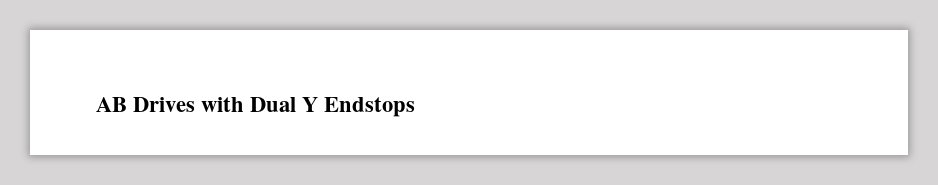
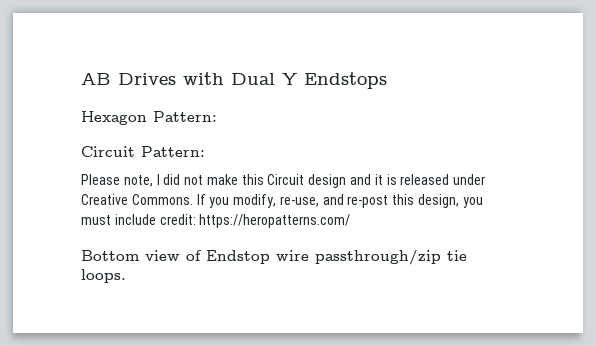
(416, 107) none -> [81,111,217,125] [81,146,205,157] [81,174,486,188] [81,194,483,208] [81,214,351,228] [81,250,467,265] [81,269,126,283] // Hexagon Pattern: // Circuit Pattern: // Please note, I did not make this Circuit design and it is released under Creative Commons. If you modify, re-use, and re-post this design, you must include credit: https://heropatterns.com/ // Bottom view of Endstop wire passthrough/zip tie loops.

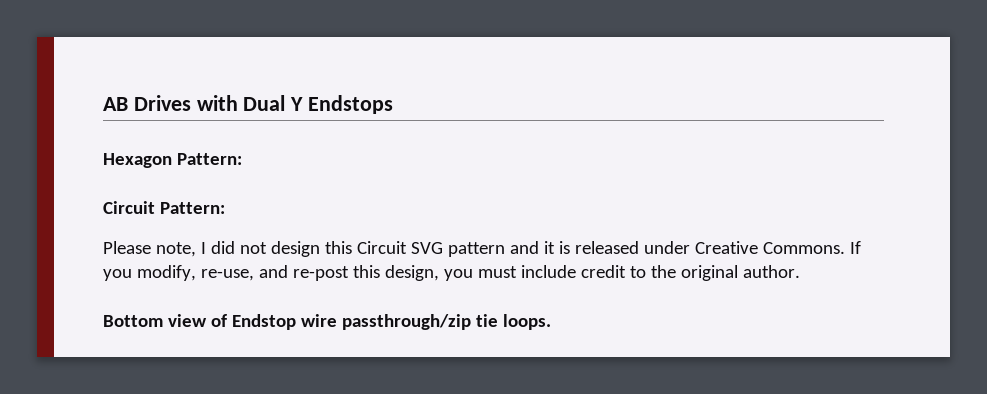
[206,174,238,185] make -> [270,241,320,257] design
[308,174,347,188] design -> [410,242,505,257] SVG pattern
[159,214,351,228] credit: https://heropatterns.com/ -> [580,265,800,281] credit to the original author.

